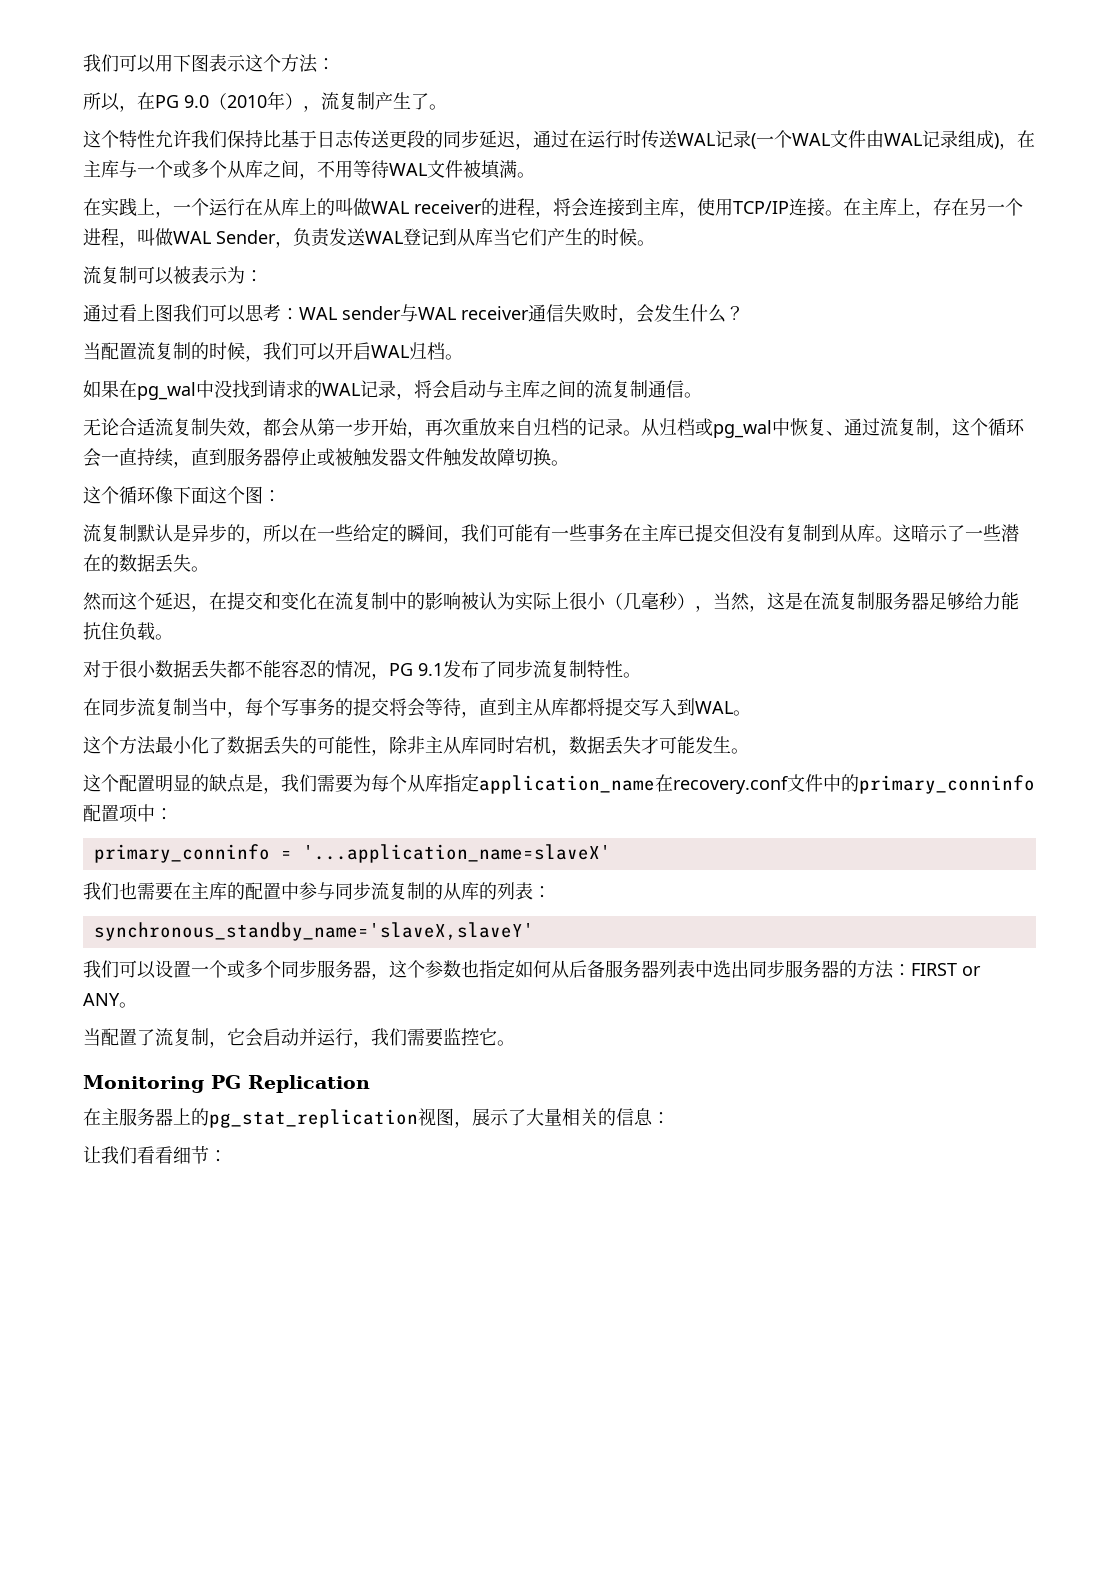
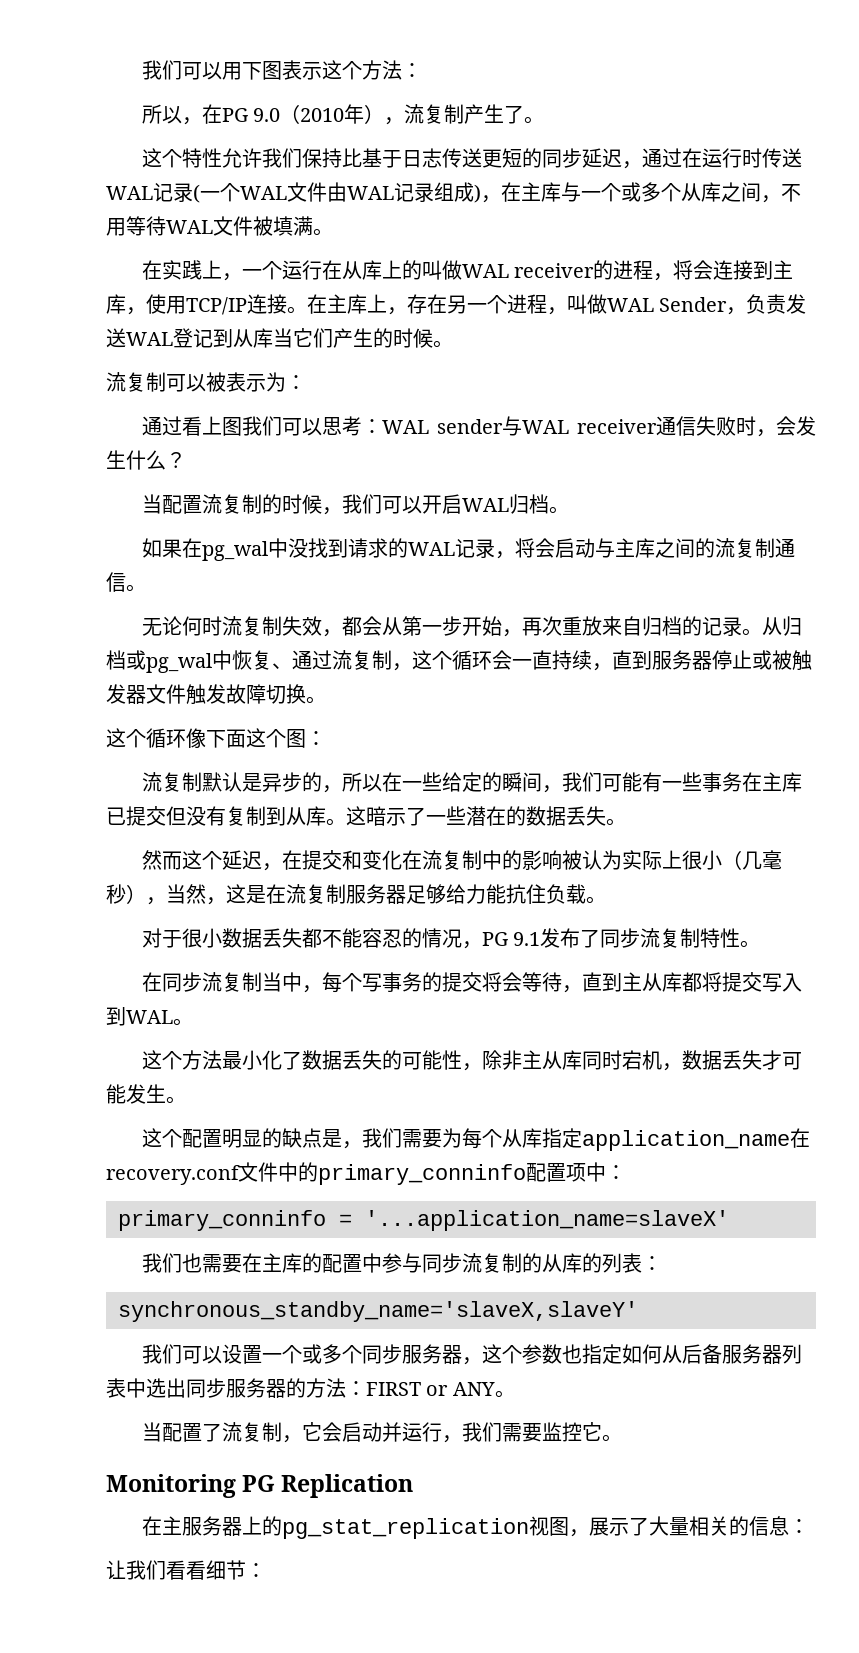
[407,130,425,148] 段 -> [501,148,522,168] 短
[119,418,155,436] 合适 -> [181,616,222,636] 何时

